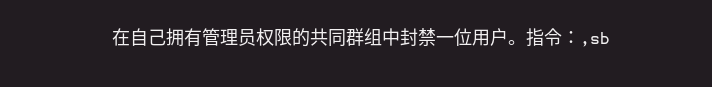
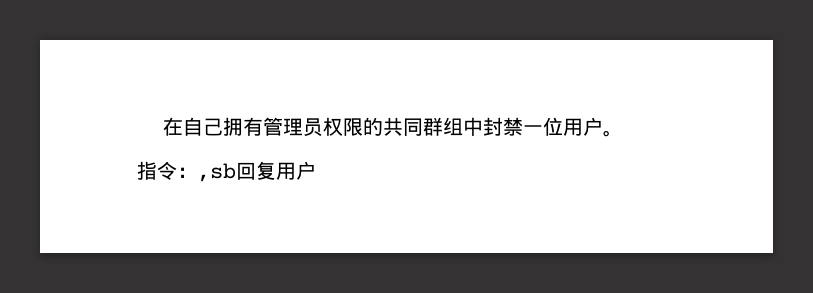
(527, 42) none -> (624, 133) //
(611, 39) none -> [236,161,316,180] 回复用户

